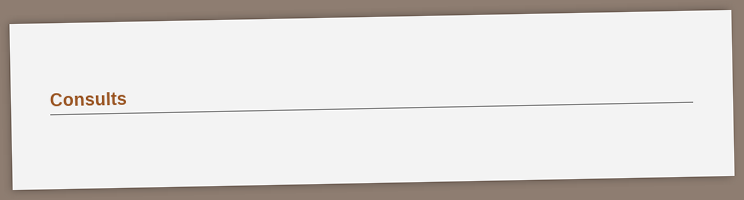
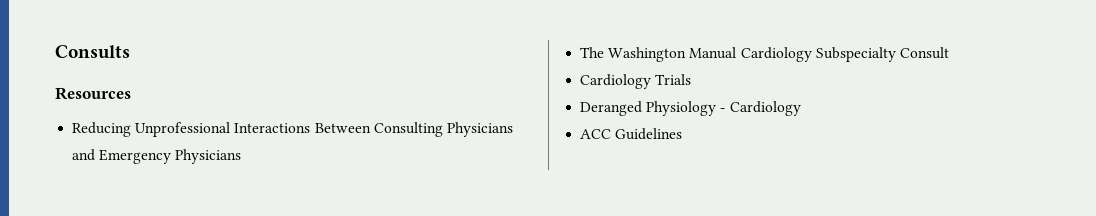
(128, 99) none -> [55,87,131,100] [72,122,513,137] [72,149,242,164] [580,47,949,62] [580,74,692,89] [580,101,801,116] [580,128,683,140] // Resources // Reducing Unprofessional Interactions Between Consulting Physicians and Emergency Physicians // The Washington Manual Cardiology Subspecialty Consult // Cardiology Trials // Deranged Physiology - Cardiology // ACC Guidelines

